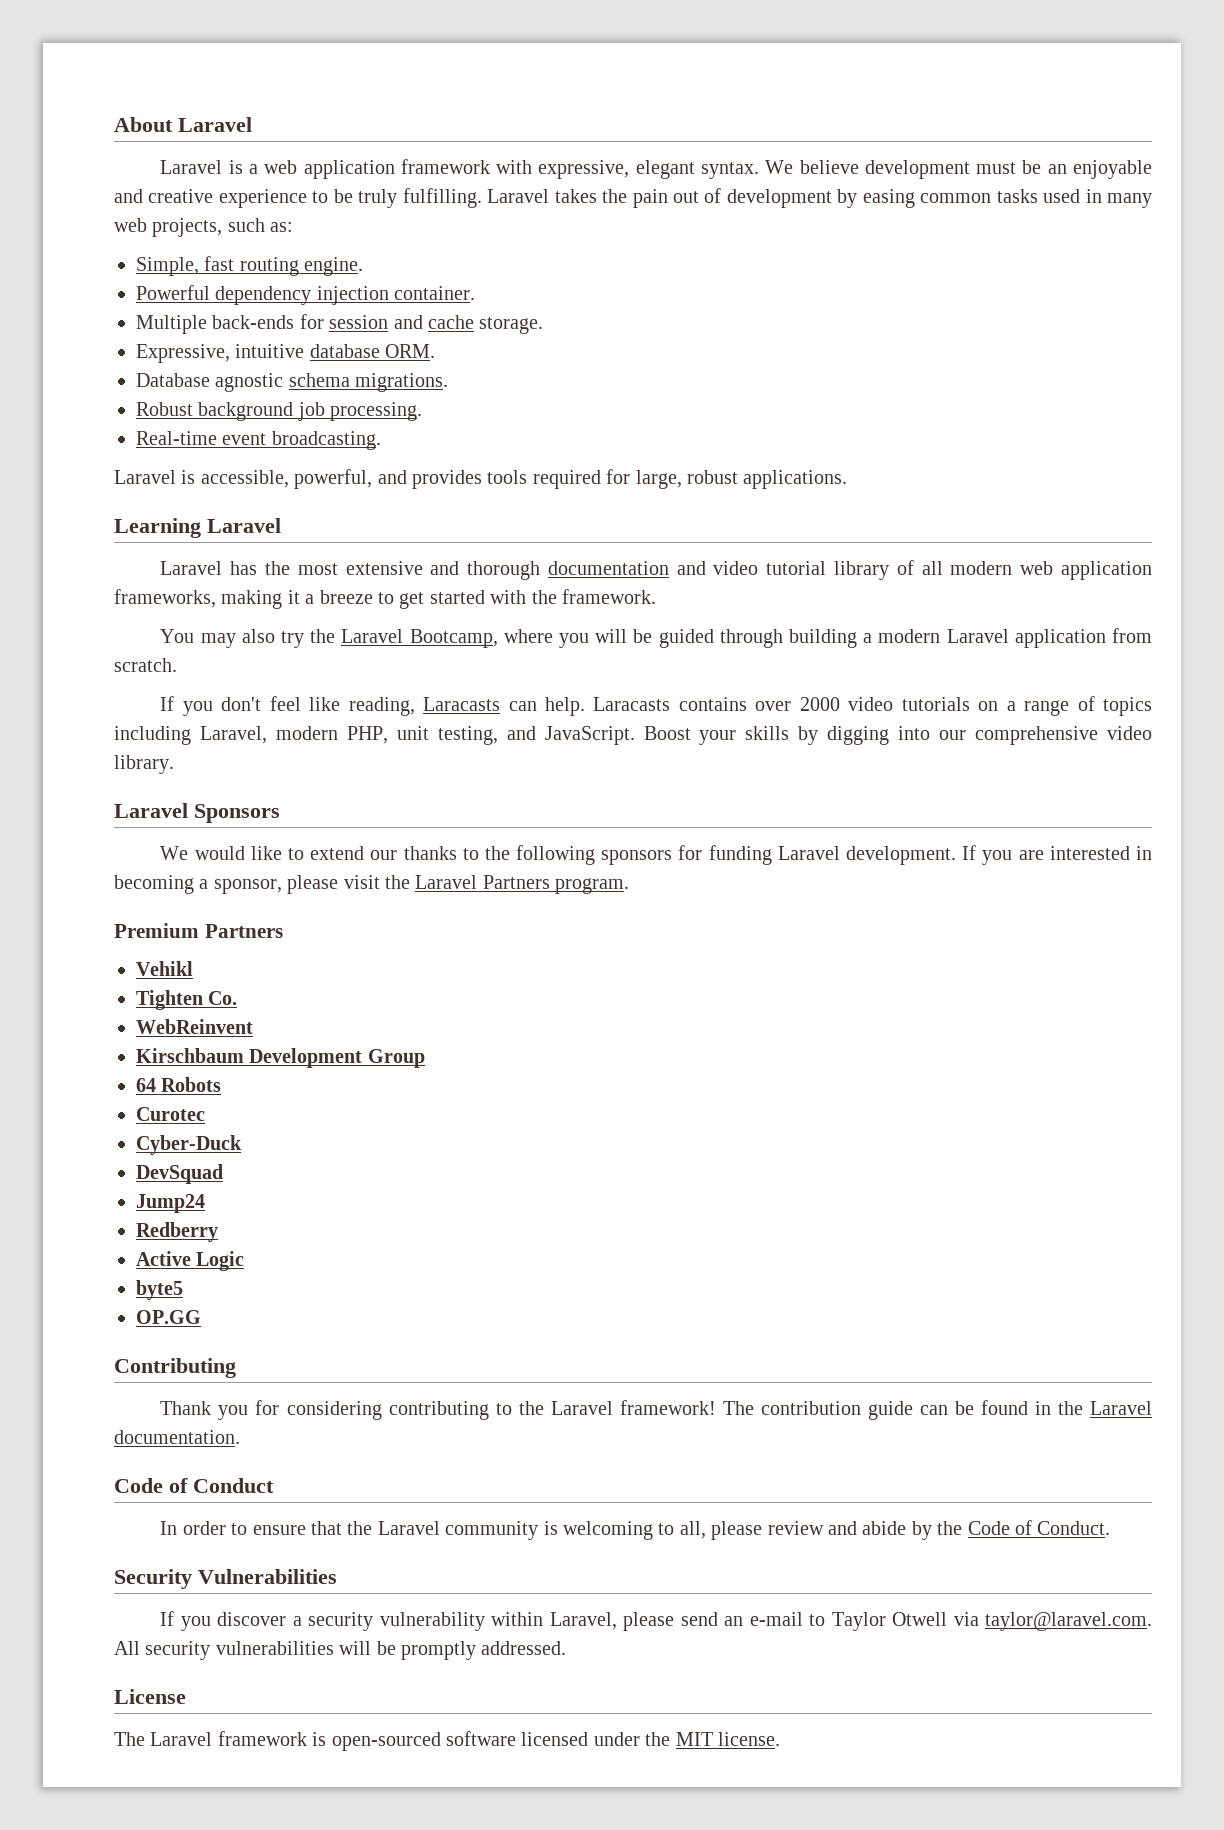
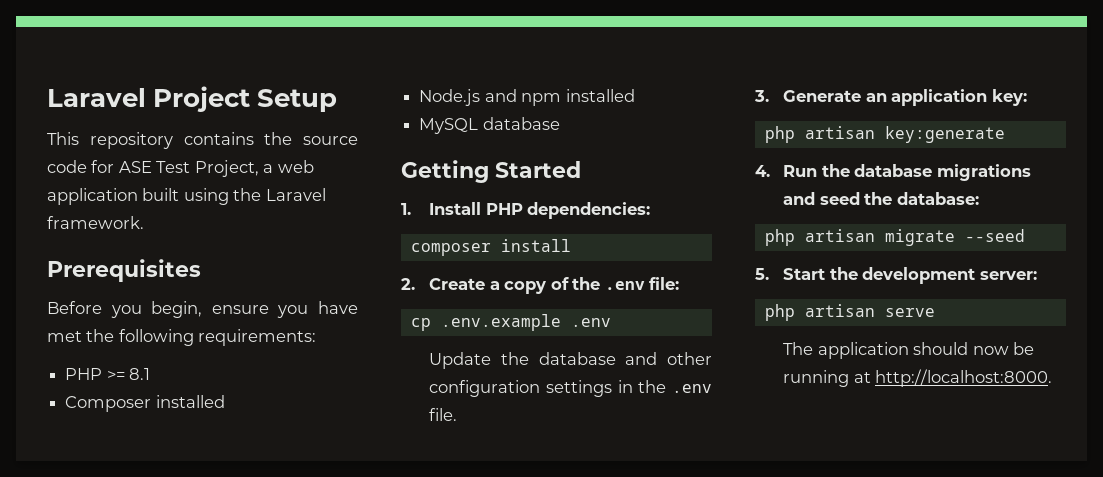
[114,117,252,132] [160,159,1152,179] [114,188,1153,208] [114,218,294,237] [136,256,364,276] [136,285,476,305] [136,314,544,334] [136,344,436,363] [136,373,449,392] [136,402,423,421] [136,431,381,450] [114,469,848,489] [114,518,281,538] [160,560,1152,580] [114,589,656,609] [160,628,1152,648] [114,658,177,672] [160,696,1152,716] [114,726,1152,745] [114,755,174,774] [114,803,280,823] [160,845,1153,865] [114,875,630,894] [114,923,283,938] [136,961,193,976] [136,990,238,1010] [136,1019,253,1034] [136,1048,425,1068] [136,1077,222,1092] [136,1107,205,1121] [136,1135,242,1155] [136,1164,223,1184] [136,1194,205,1213] [136,1222,218,1242] [136,1251,245,1271] [136,1280,183,1300] [136,1310,201,1324] [114,1358,236,1378] [160,1400,1153,1420] [114,1430,240,1444] [114,1478,274,1493] [160,1520,1111,1540] [114,1569,337,1589] [160,1611,1152,1631] [114,1641,567,1660] [114,1689,186,1704] [114,1731,780,1751] About Laravel // Laravel is a web application framework with expressive, elegant syntax. We believe development must be an enjoyable and creative experience to be truly fulfilling. Laravel takes the pain out of development by easing common tasks used in many web projects, such as: // Simple, fast routing engine. // Powerful dependency injection container. // Multiple back-ends for session and cache storage. // Expressive, intuitive database ORM. // Database agnostic schema migrations. // Robust background job processing. // Real-time event broadcasting. // Laravel is accessible, powerful, and provides tools required for large, robust applications. // Learning Laravel // Laravel has the most extensive and thorough documentation and video tutorial library of all modern web application frameworks, making it a breeze to get started with the framework. // You may also try the Laravel Bootcamp, where you will be guided through building a modern Laravel application from scratch. // If you don't feel like reading, Laracasts can help. Laracasts contains over 2000 video tutorials on a range of topics including Laravel, modern PHP, unit testing, and JavaScript. Boost your skills by digging into our comprehensive video library. // Laravel Sponsors // We would like to extend our thanks to the following sponsors for funding Laravel development. If you are interested in becoming a sponsor, please visit the Laravel Partners program. // Premium Partners // Vehikl // Tighten Co. // WebReinvent // Kirschbaum Development Group // 64 Robots // Curotec // Cyber-Duck // DevSquad // Jump24 // Redberry // Active Logic // byte5 // OP.GG // Contributing // Thank you for considering contributing to the Laravel framework! The contribution guide can be found in the Laravel documentation. // Code of Conduct // In order to ensure that the Laravel community is welcoming to all, please review and abide by the Code of Conduct. // Security Vulnerabilities // If you discover a security vulnerability within Laravel, please send an e-mail to Taylor Otwell via taylor@laravel.com. All security vulnerabilities will be promptly addressed. // License // The Laravel framework is open-sourced software licensed under the MIT license. -> [47,86,338,112] [47,132,358,149] [47,160,314,177] [47,188,326,205] [47,216,144,229] [47,259,201,282] [47,301,358,318] [47,329,317,346] [65,368,151,380] [65,395,225,412] [419,89,635,106] [419,117,560,134] [401,160,581,183] [401,202,651,219] [410,239,571,256] [401,277,679,294] [410,314,611,331] [429,352,712,369] [429,380,712,397] [429,408,458,421] [754,89,1027,106] [764,126,1005,143] [755,164,1031,181] [783,192,979,205] [764,229,1025,246] [755,267,1037,284] [764,304,935,321] [783,342,1035,359] [783,369,1053,387] Laravel Project Setup // This repository contains the source code for ASE Test Project, a web application built using the Laravel framework. // Prerequisites // Before you begin, ensure you have met the following requirements: // PHP >= 8.1 // Composer installed // Node.js and npm installed // MySQL database // Getting Started // 1. Install PHP dependencies: // composer install // 2. Create a copy of the .env file: // cp .env.example .env // Update the database and other configuration settings in the .env file. // 3. Generate an application key: // php artisan key:generate // 4. Run the database migrations and seed the database: // php artisan migrate --seed // 5. Start the development server: // php artisan serve // The application should now be running at http://localhost:8000.

